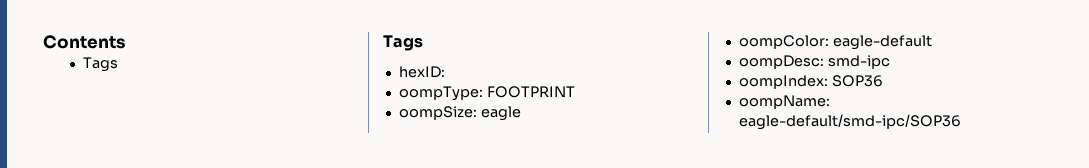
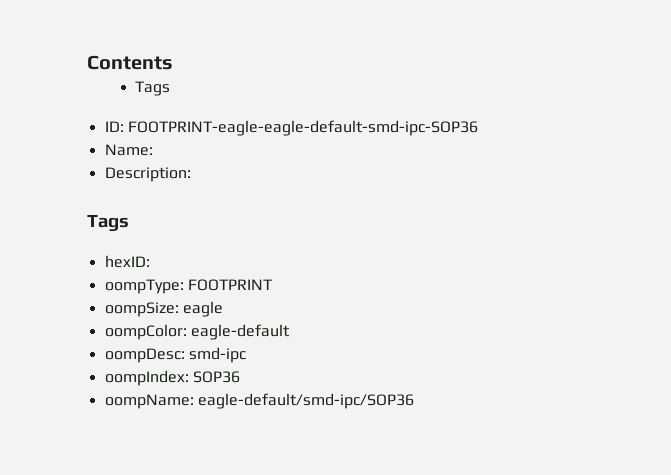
(119, 64) none -> [104,120,478,136] [104,144,153,156] [104,167,191,182] // ID: FOOTPRINT-eagle-eagle-default-smd-ipc-SOP36 // Name: // Description:

